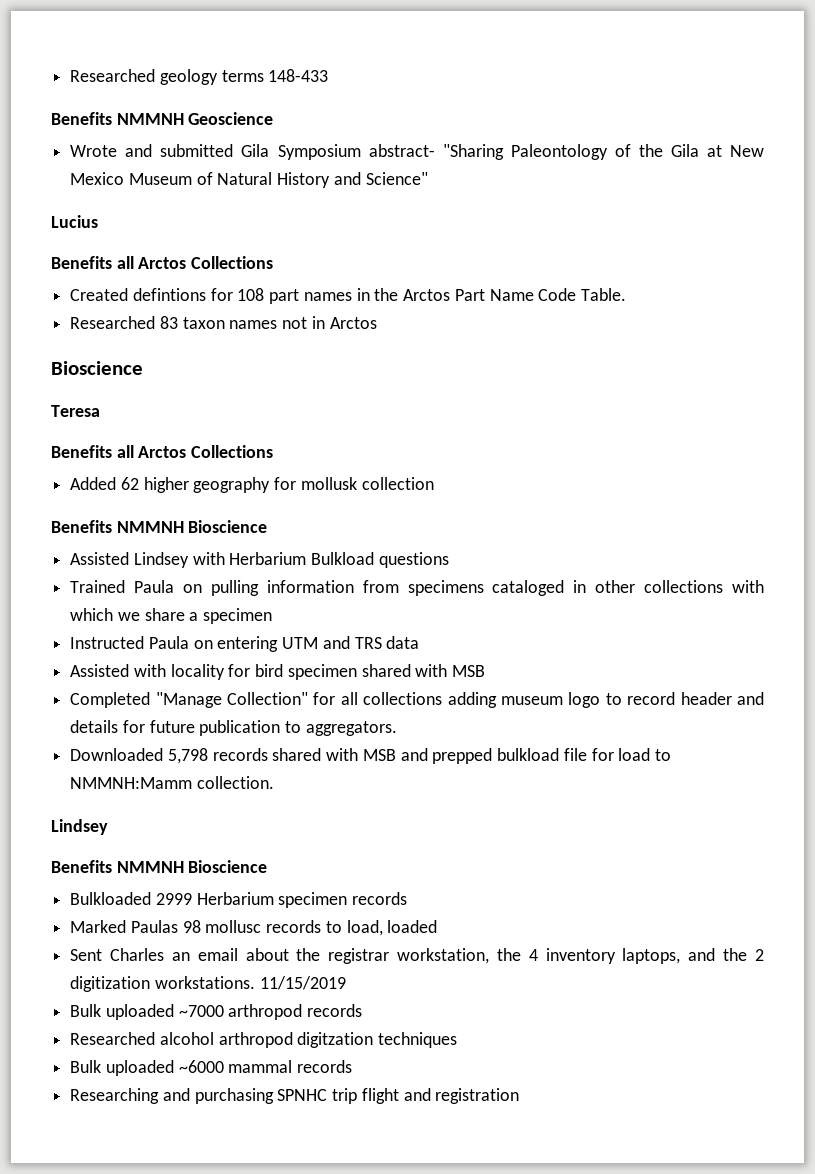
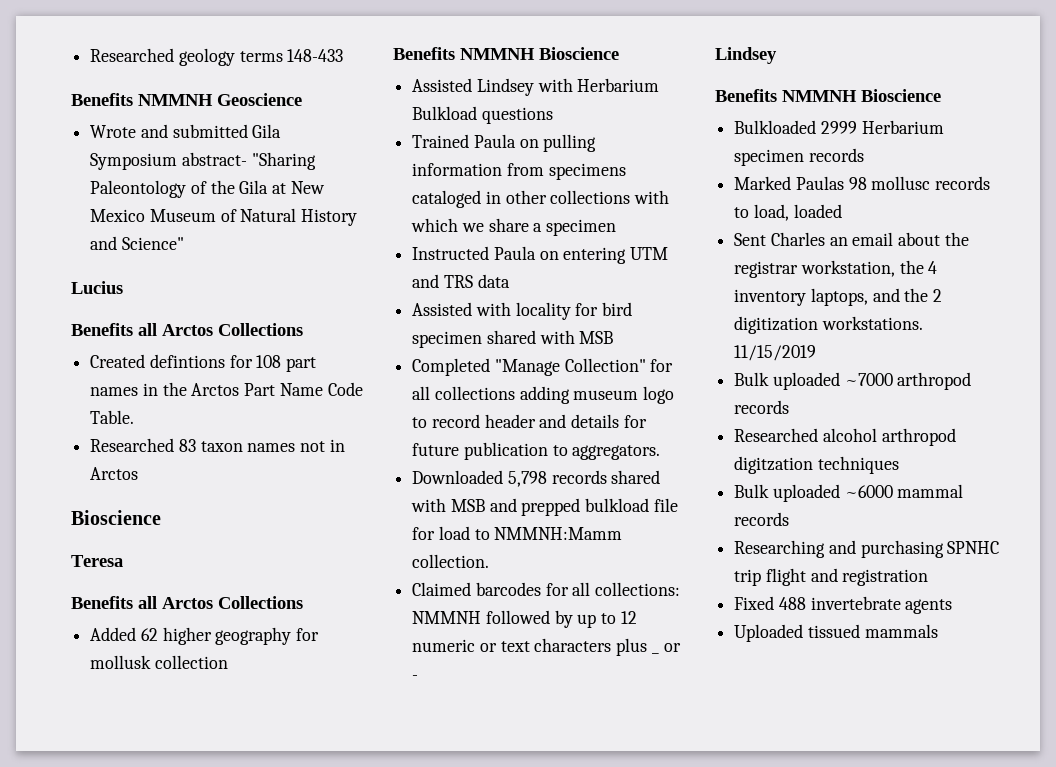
(274, 782) none -> [412,582,681,596] [412,610,637,628] [412,638,659,656] [663,643,681,652] [412,675,419,680] // Claimed barcodes for all collections: NMMNH followed by up to 12 numeric or text characters plus _ or -
(520, 1096) none -> [734,596,953,614] [734,624,938,642] // Fixed 488 invertebrate agents // Uploaded tissued mammals

